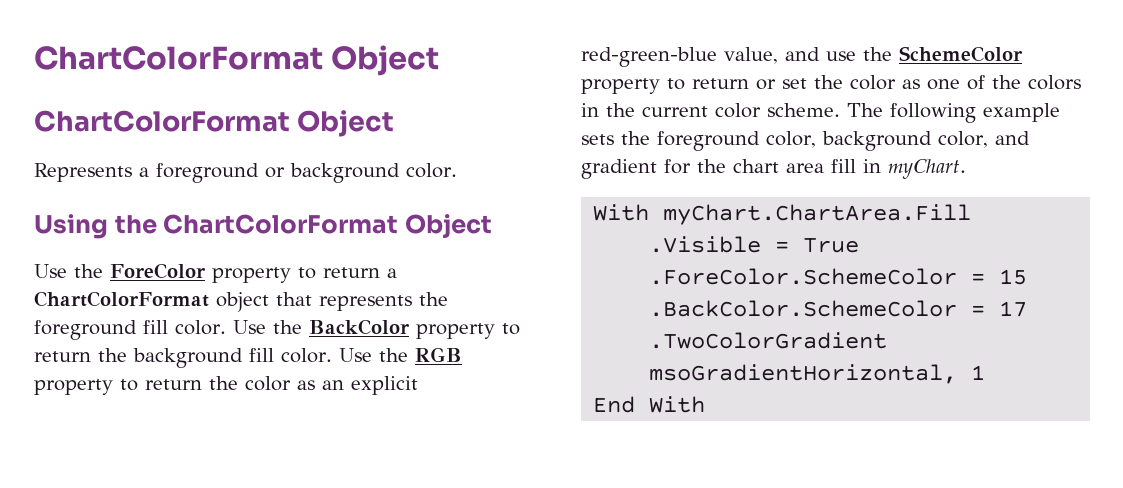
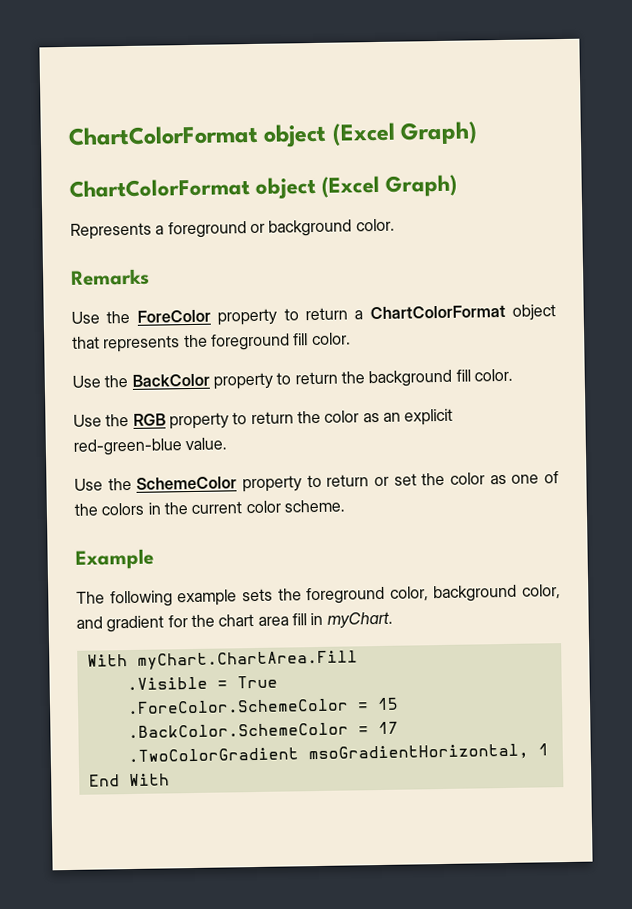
[34,45,440,76] [34,110,395,137] ChartColorFormat Object // ChartColorFormat Object -> [68,121,479,148] [69,174,458,199] ChartColorFormat object (Excel Graph) // ChartColorFormat object (Excel Graph)
[34,214,492,239] Using the ChartColorFormat Object -> [71,268,150,286] Remarks
(226, 327) none -> (351, 339) //
(332, 355) none -> (513, 375) //
[724,47,856,64] value, and use -> [185,437,228,451] [74,478,103,491] value. // Use
(840, 110) none -> [75,548,154,570] // Example //

